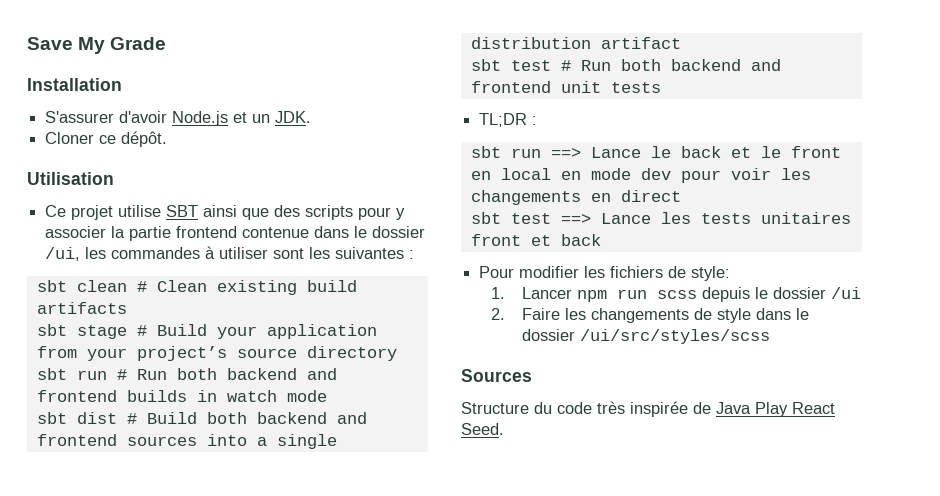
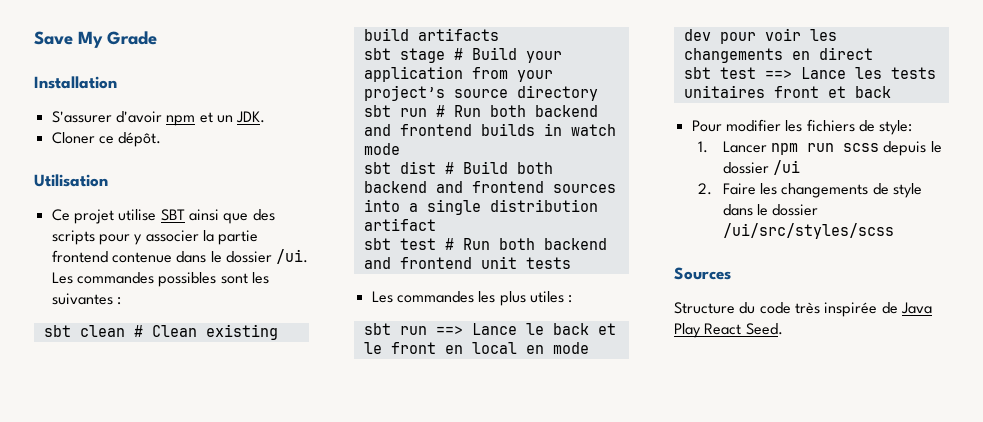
[172,111,229,126] Node.js -> [166,115,196,126] npm
[45,246,269,261] /ui, les commandes à utiliser -> [276,249,309,264] [51,272,217,287] /ui. Les commandes possibles
[479,113,528,127] TL;DR -> [371,291,564,306] Les commandes les plus utiles

